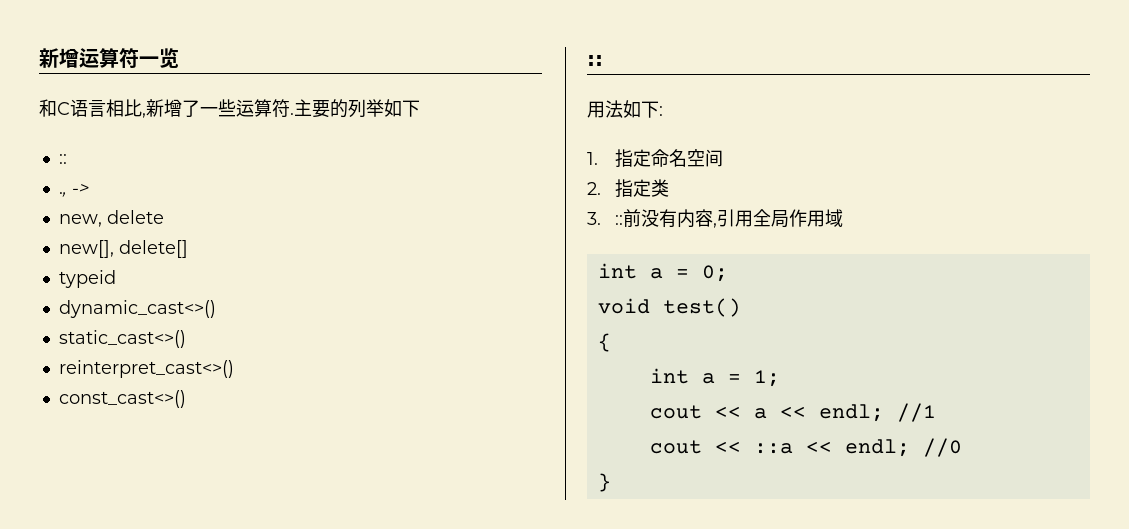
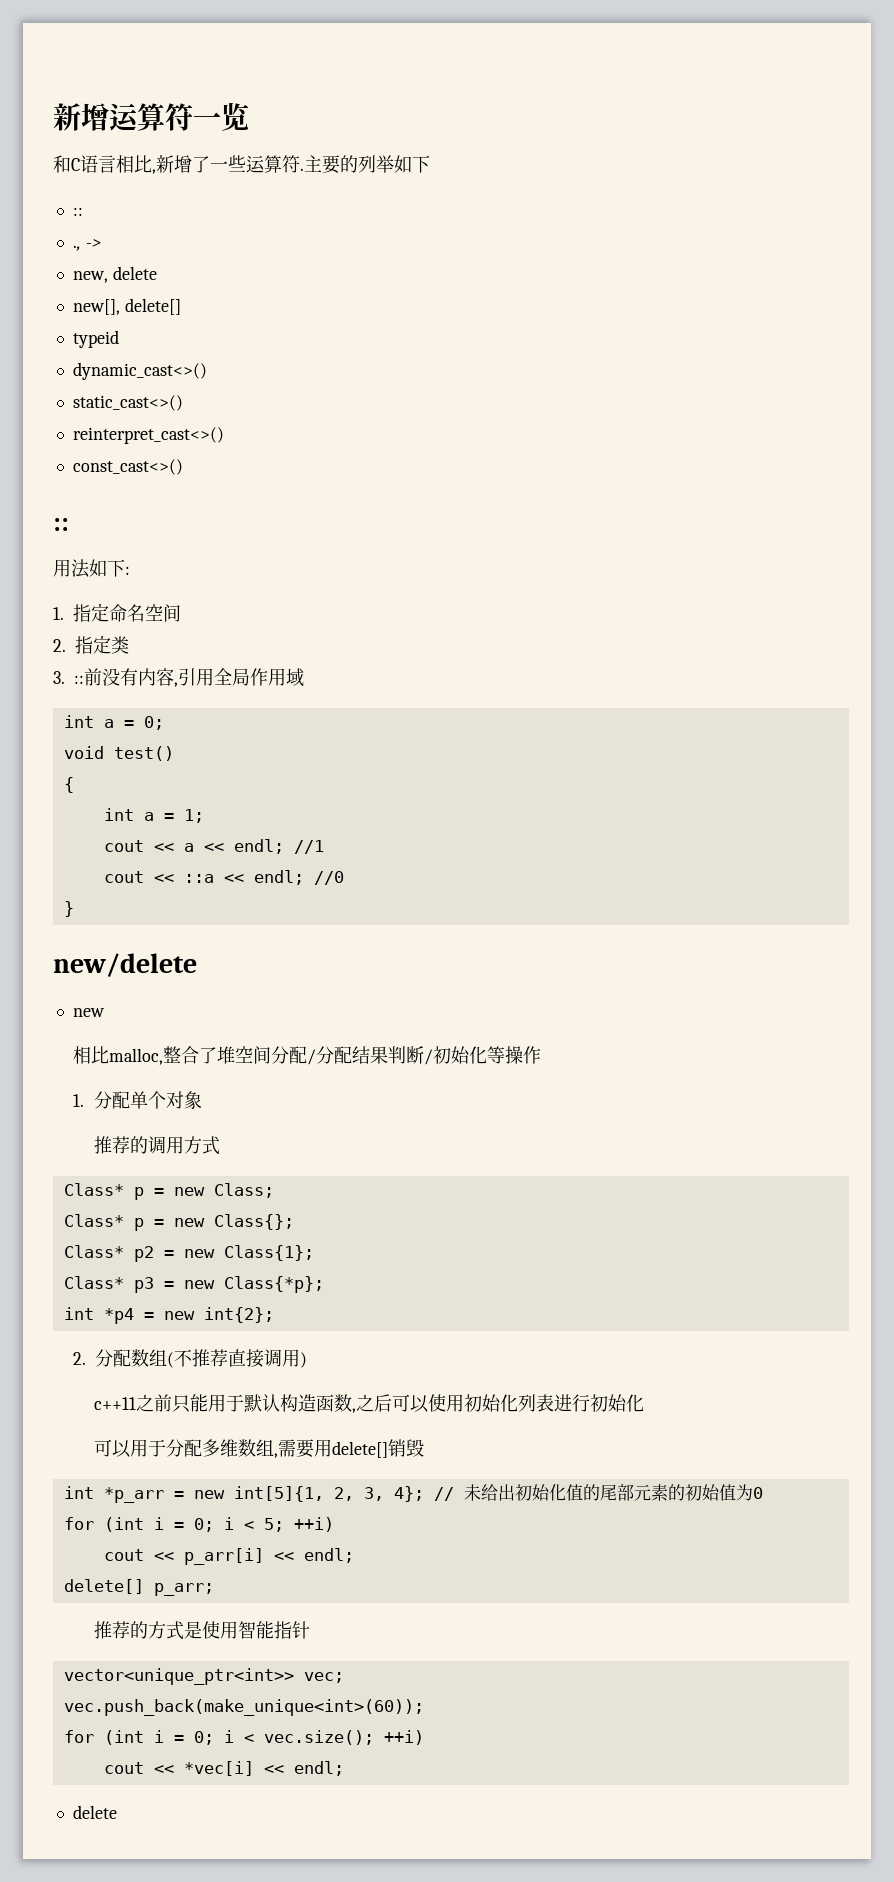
(611, 482) none -> [53,953,197,977] [72,1008,105,1017] [73,1046,542,1065] [73,1091,202,1109] [93,1136,220,1155] [63,1183,274,1200] [63,1214,294,1231] [63,1245,314,1262] [63,1276,324,1293] [63,1307,274,1324] [73,1349,308,1368] [93,1394,644,1413] [93,1439,424,1458] [63,1484,763,1503] [63,1517,334,1532] [103,1548,354,1565] [63,1579,214,1596] [93,1621,310,1640] [63,1668,344,1685] [63,1699,424,1716] [63,1730,424,1745] [103,1761,344,1776] [72,1805,117,1819] // new/delete // new // 相比malloc,整合了堆空间分配/分配结果判断/初始化等操作 // 1.分配单个对象 // 推荐的调用方式 // Class* p = new Class; // Class* p = new Class{}; // Class* p2 = new Class{1}; // Class* p3 = new Class{*p}; // int *p4 = new int{2}; // 2.分配数组(不推荐直接调用) // c++11之前只能用于默认构造函数,之后可以使用初始化列表进行初始化 // 可以用于分配多维数组,需要用delete[]销毁 // int *p_arr = new int[5]{1, 2, 3, 4}; // 未给出初始化值的尾部元素的初始值为0 // for (int i = 0; i < 5; ++i) // cout << p_arr[i] << endl; // delete[] p_arr; // 推荐的方式是使用智能指针 // vector<unique_ptr<int>> vec; // vec.push_back(make_unique<int>(60)); // for (int i = 0; i < vec.size(); ++i) // cout << *vec[i] << endl; // delete

